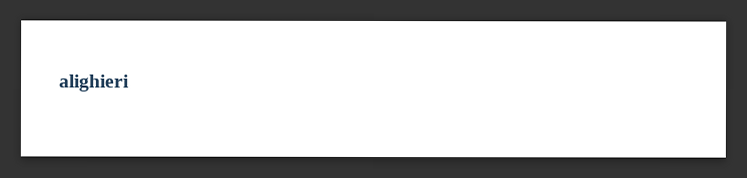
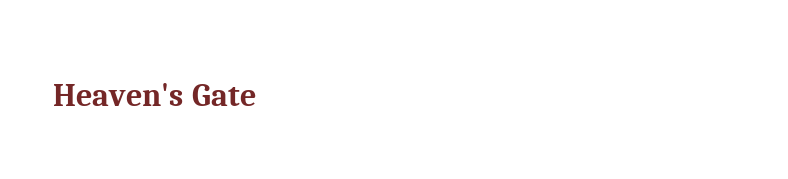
[58,74,130,92] alighieri -> [53,83,256,106] Heaven's Gate

